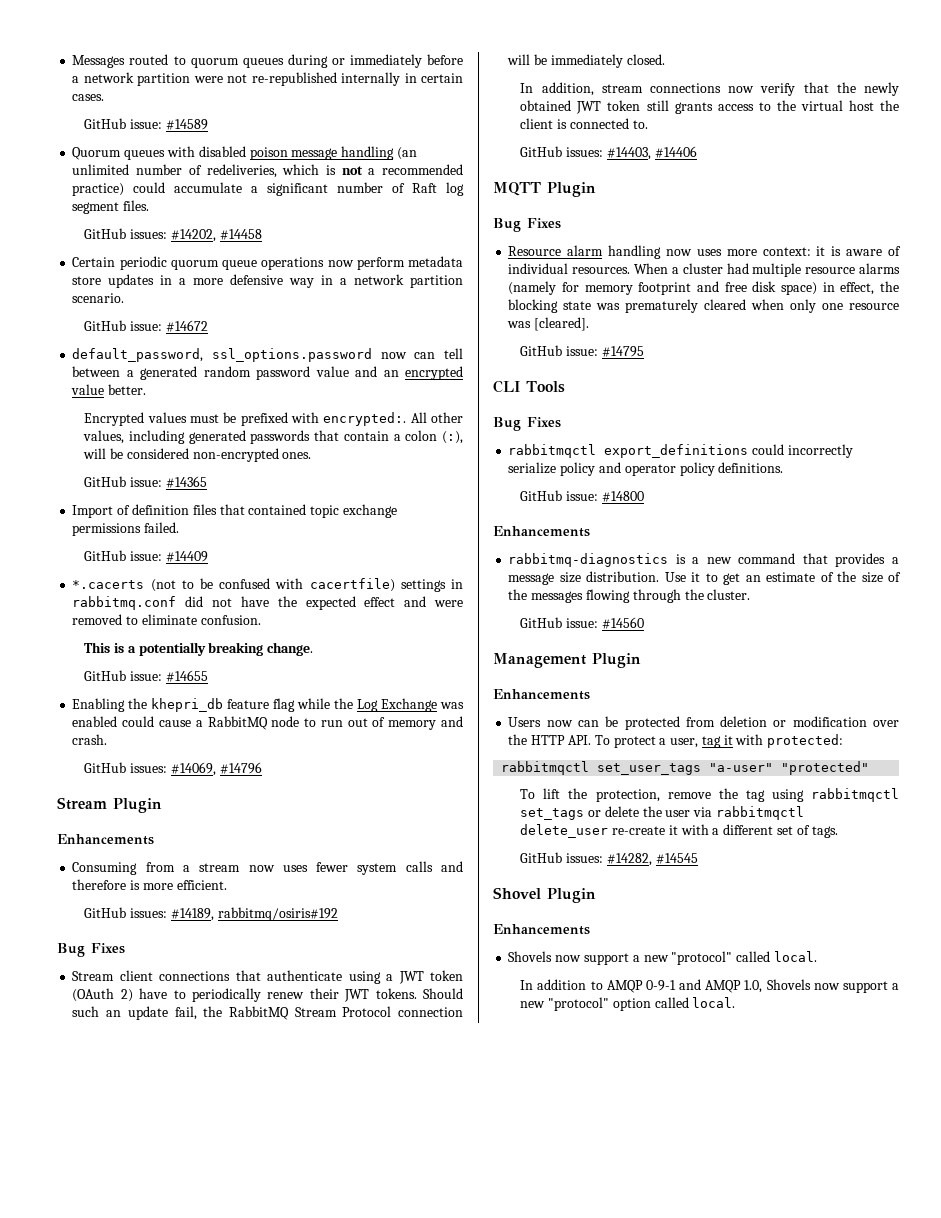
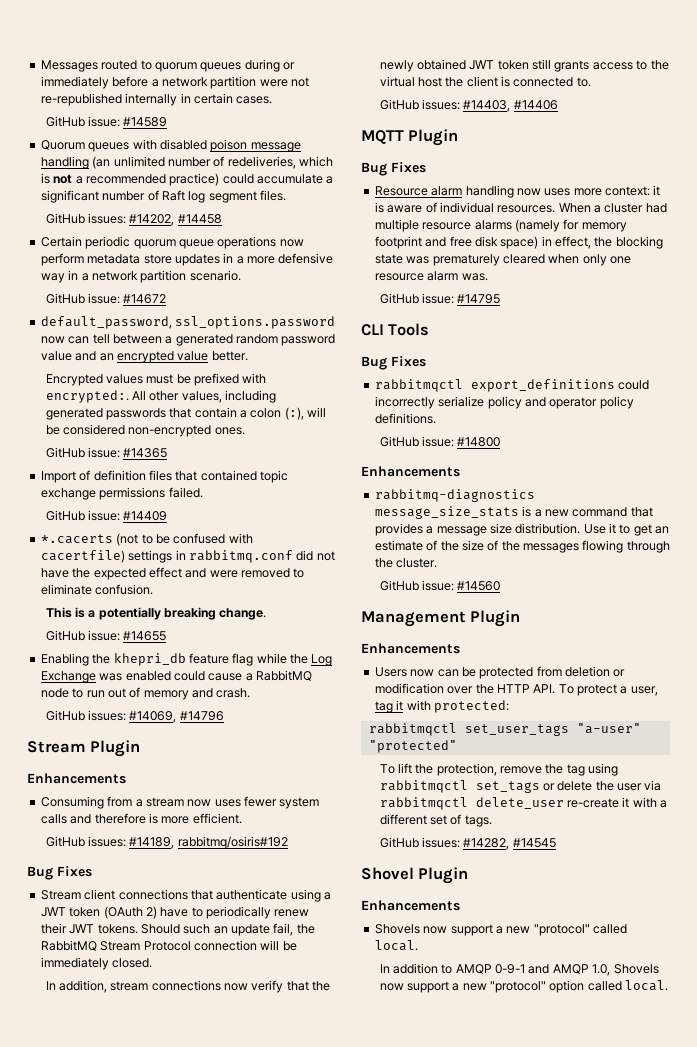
[507,317,590,331] was [cleared]. -> [427,271,488,281] alarm was.
(669, 560) none -> [374,506,519,519] message_size_stats

